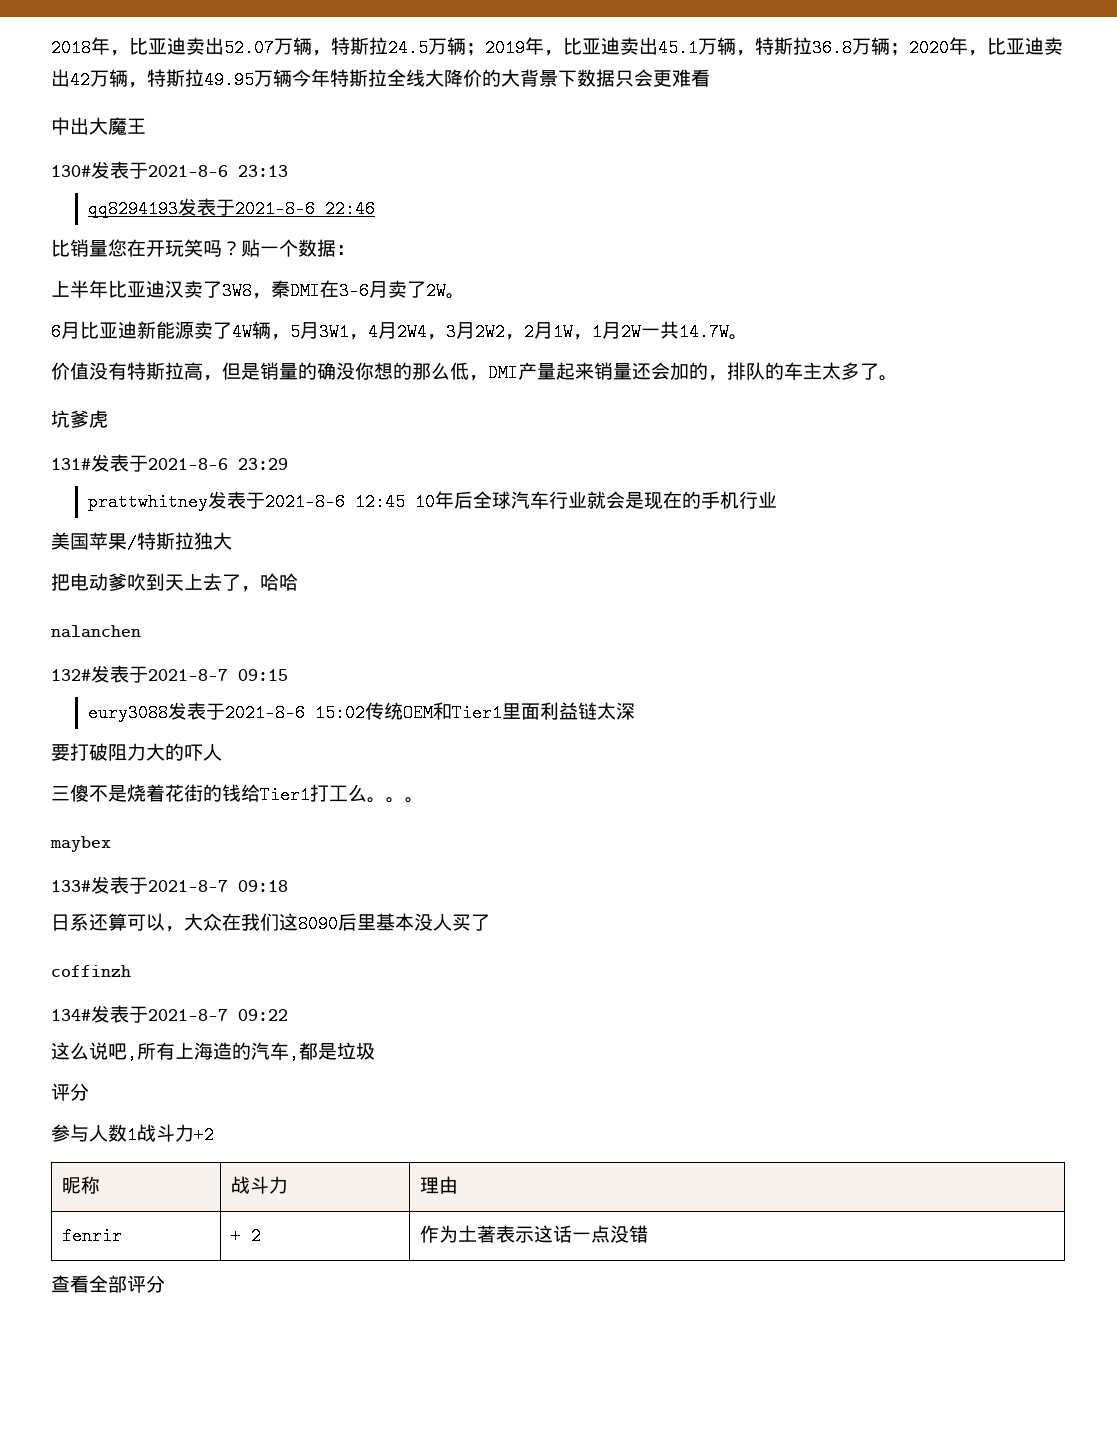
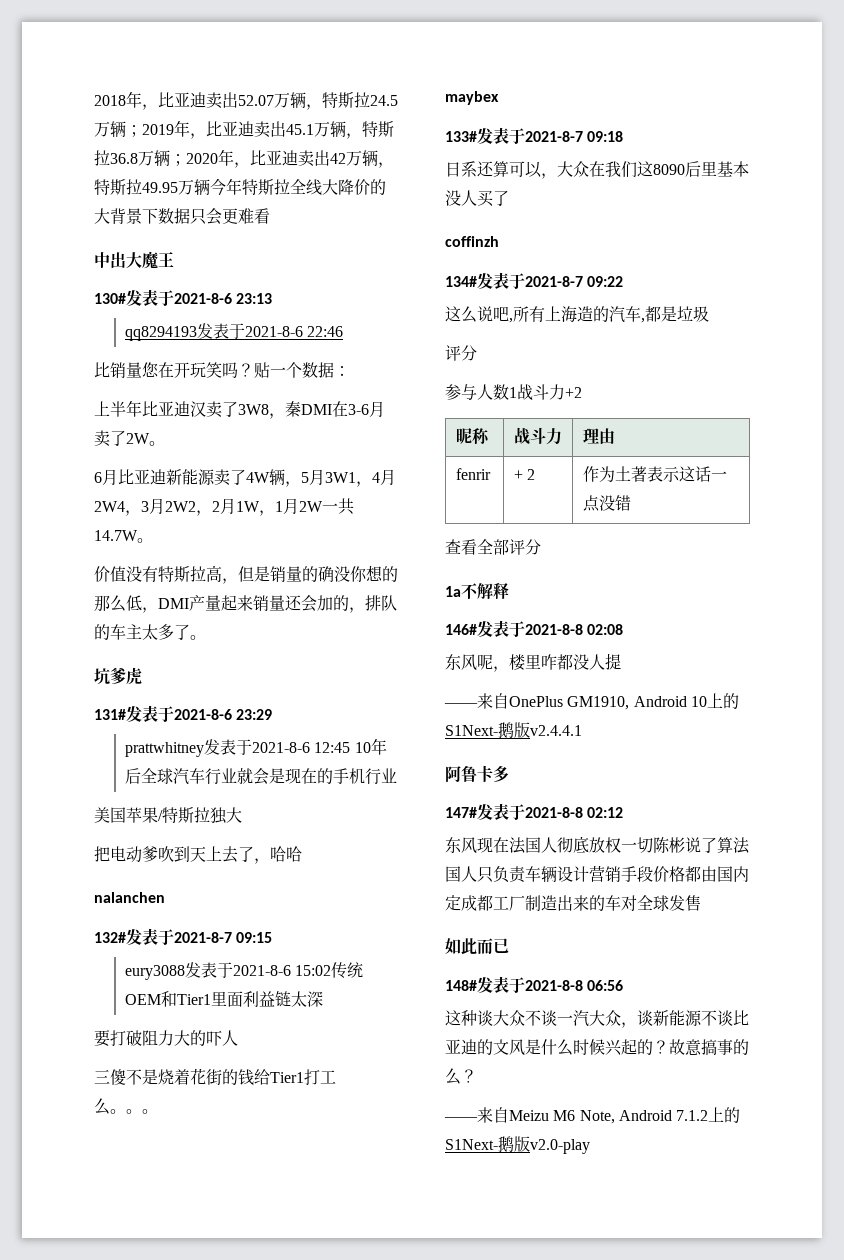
(165, 1284) none -> [445,582,509,599] [445,620,624,637] [445,653,621,672] [444,693,739,710] [445,722,582,738] [445,765,509,783] [445,803,624,820] [445,836,750,854] [445,865,749,883] [445,895,701,911] [445,938,509,955] [445,976,624,993] [445,1010,749,1028] [445,1039,749,1056] [445,1068,477,1085] [444,1107,741,1124] [445,1136,590,1154] // 1a不解释 // 146#发表于2021-8-8 02:08 // 东风呢，楼里咋都没人提 // ——来自OnePlus GM1910, Android 10上的S1Next-鹅版v2.4.4.1 // 阿鲁卡多 // 147#发表于2021-8-8 02:12 // 东风现在法国人彻底放权一切陈彬说了算法国人只负责车辆设计营销手段价格都由国内定成都工厂制造出来的车对全球发售 // 如此而已 // 148#发表于2021-8-8 06:56 // 这种谈大众不谈一汽大众，谈新能源不谈比亚迪的文风是什么时候兴起的？故意搞事的么？ // ——来自Meizu M6 Note, Android 7.1.2上的S1Next-鹅版v2.0-play

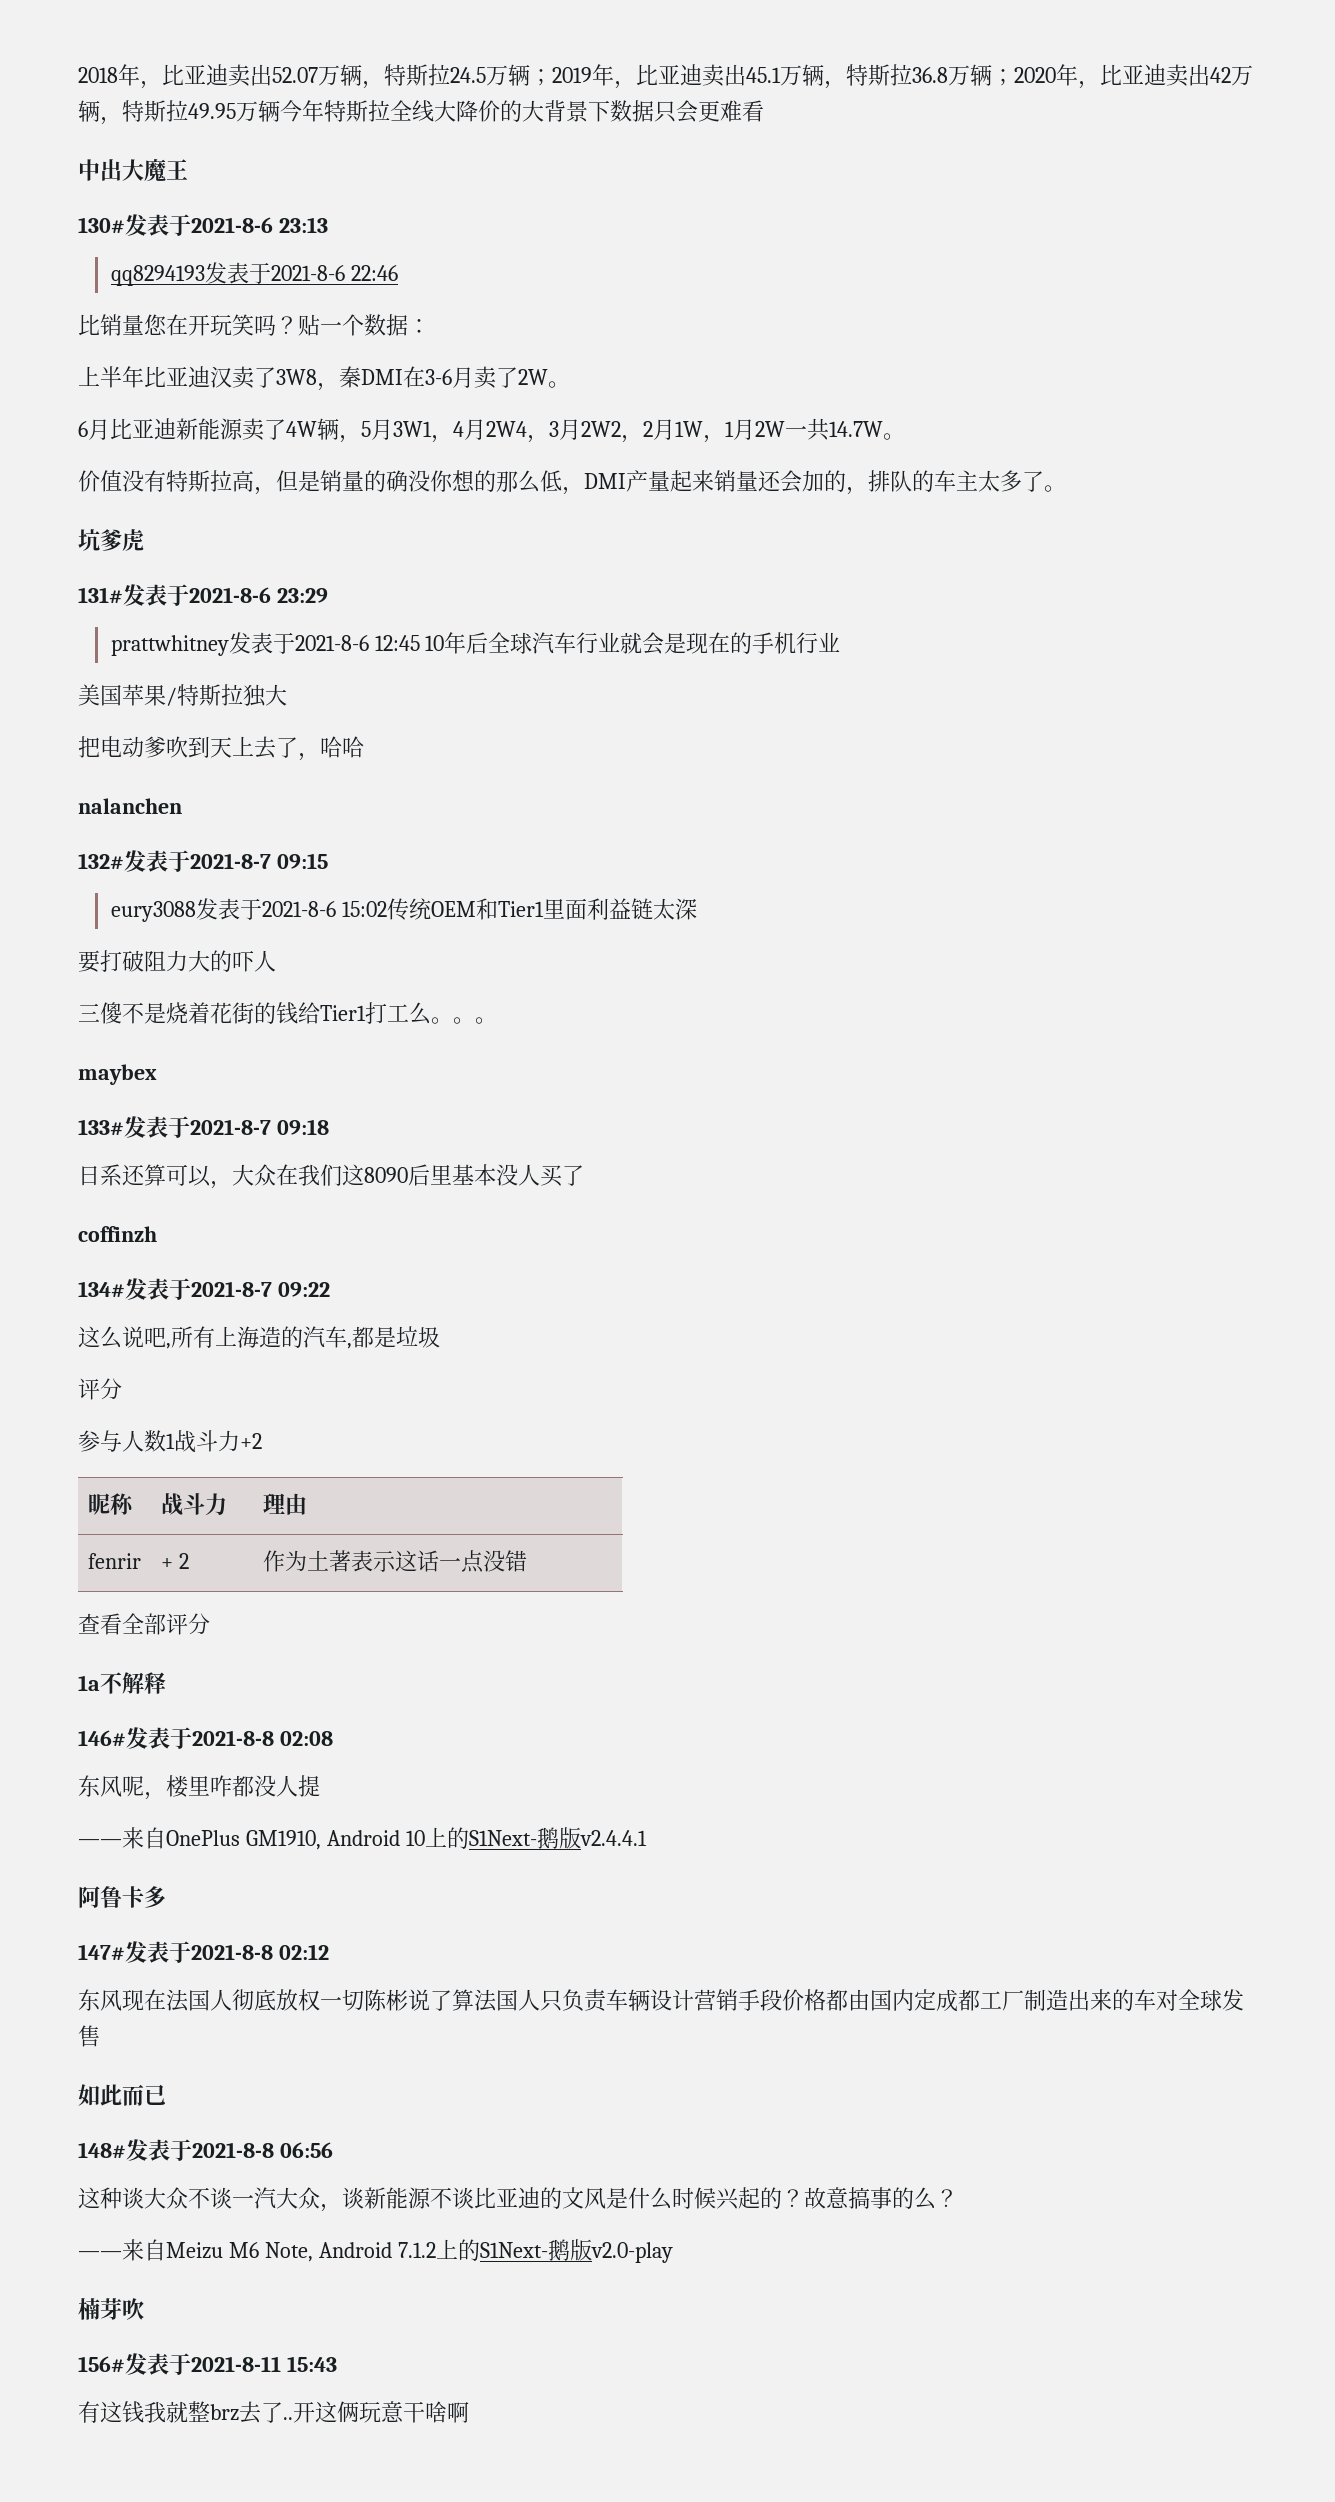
(590, 1146) none -> [78,2298,144,2320] [78,2353,337,2375] [78,2401,469,2424] // 楠芽吹 // 156#发表于2021-8-11 15:43 // 有这钱我就整brz去了..开这俩玩意干啥啊

